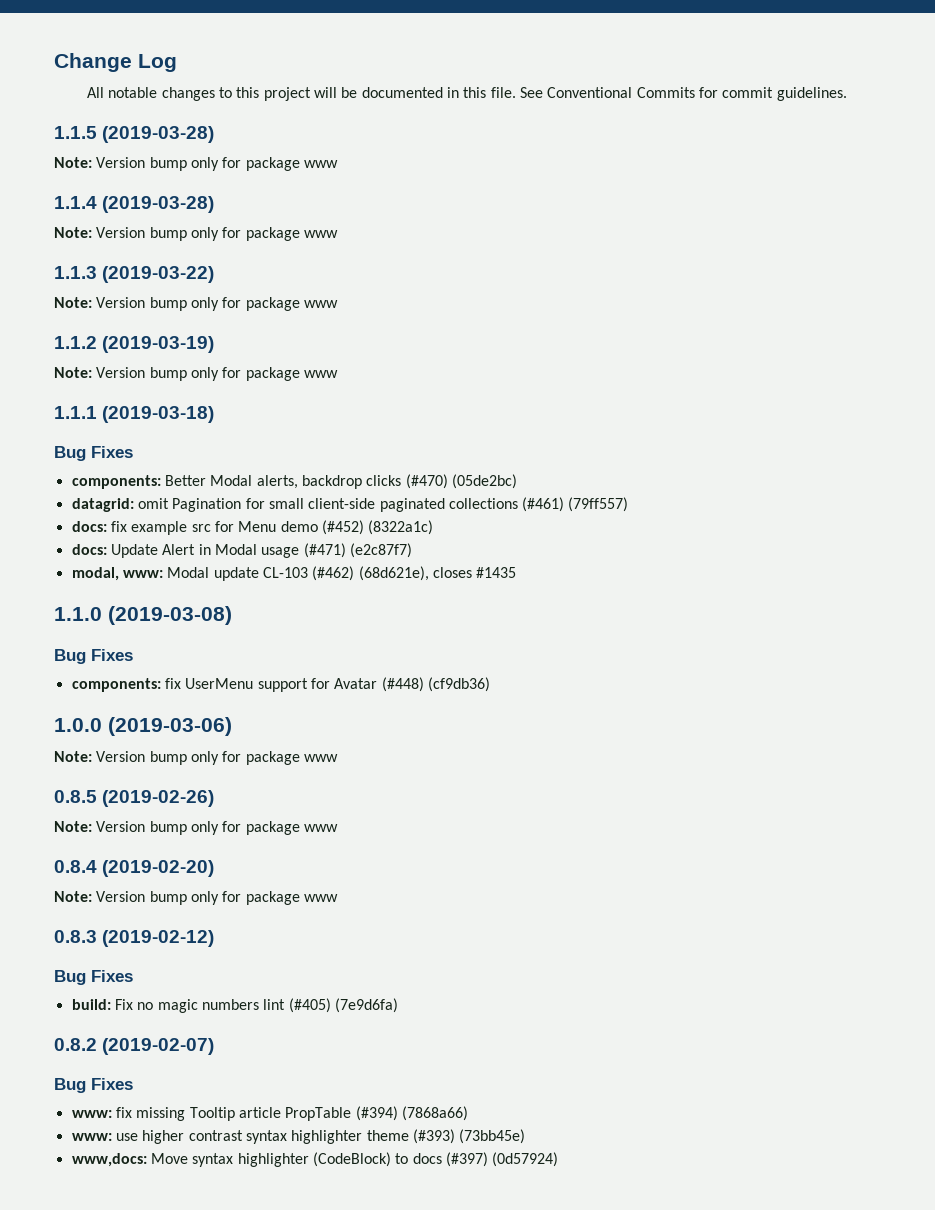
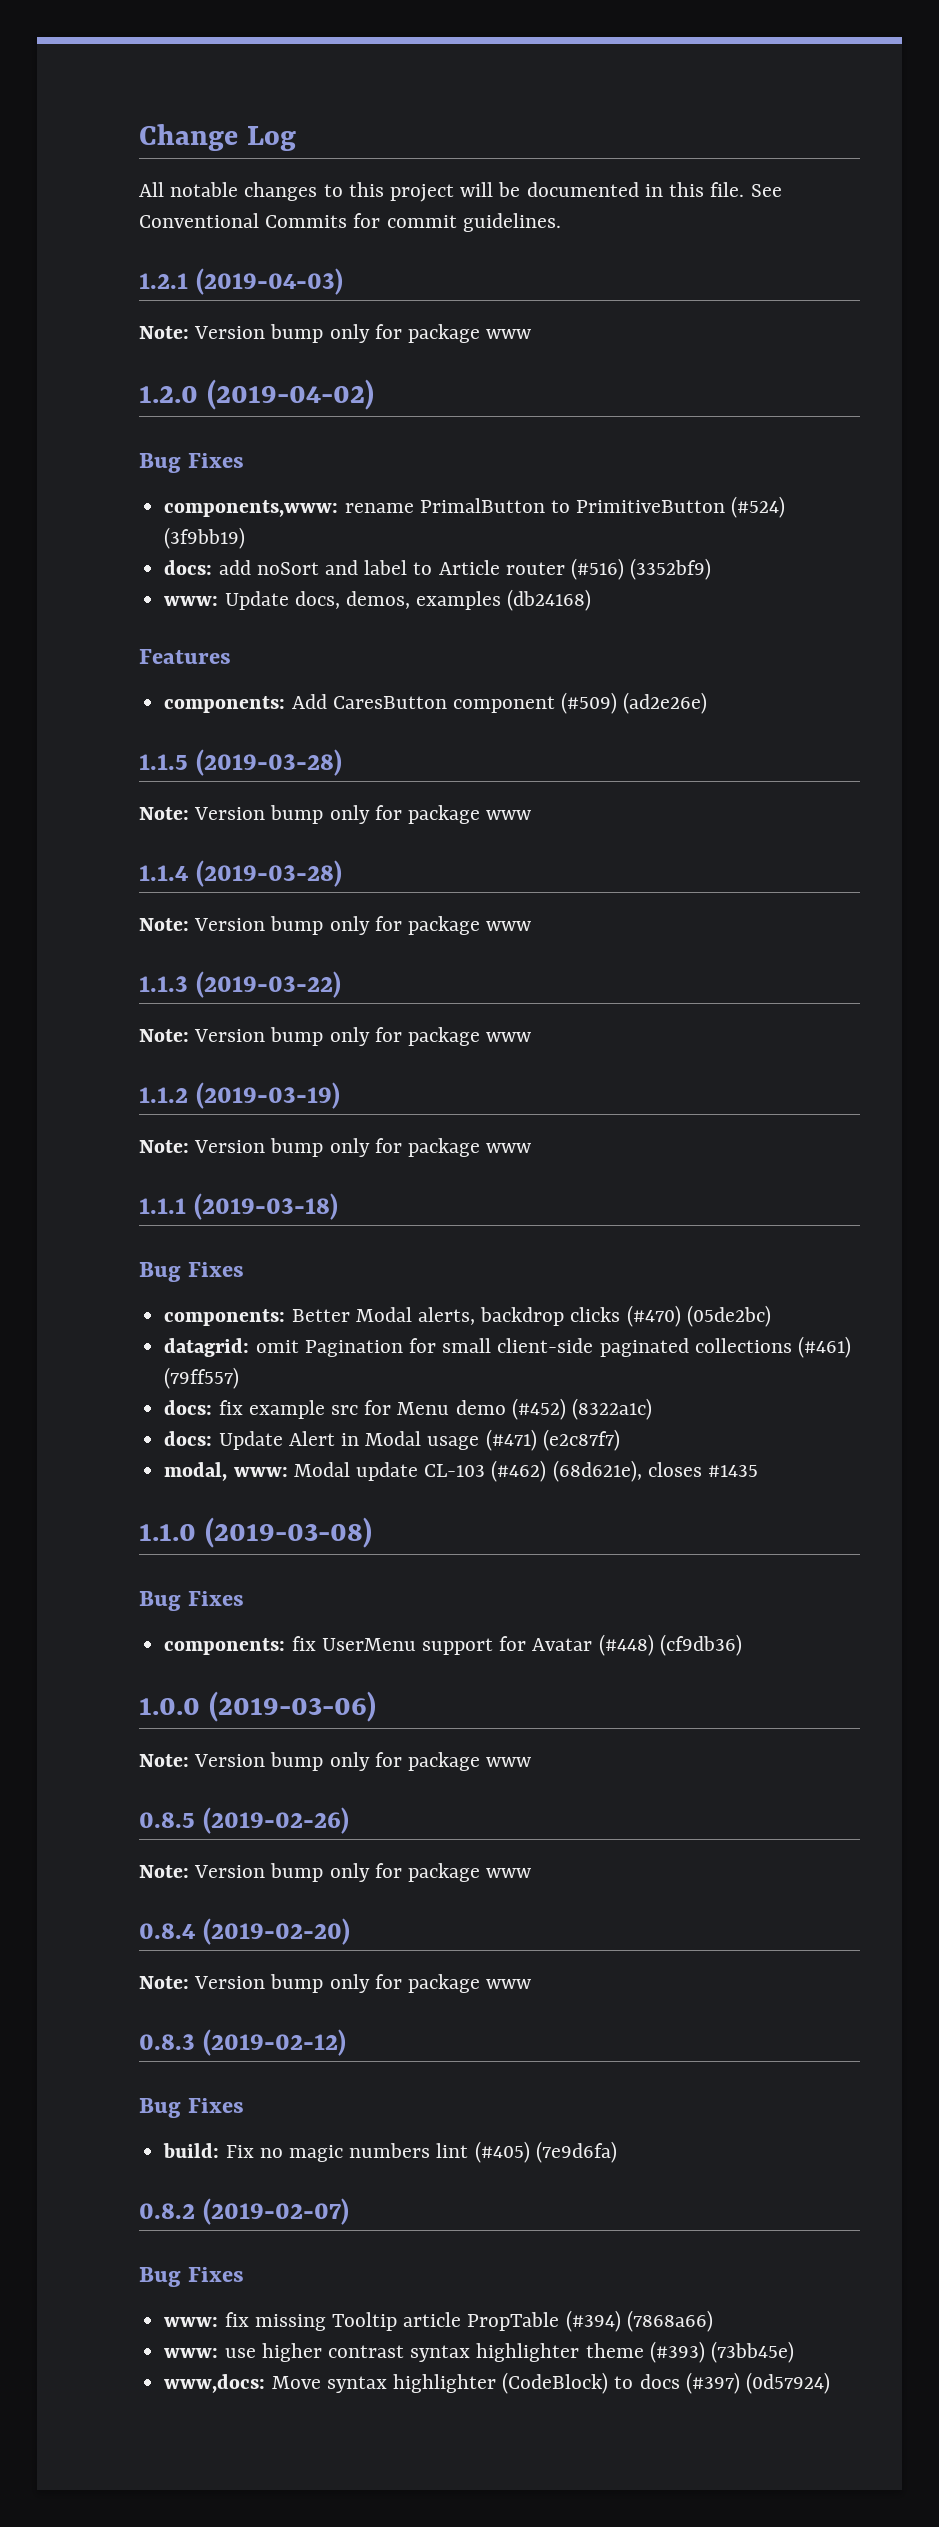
(847, 94) none -> [139,268,343,295] [139,324,532,343] [139,379,374,410] [139,453,245,473] [164,496,786,518] [164,527,246,549] [164,558,712,580] [164,589,592,611] [139,649,231,664] [164,692,708,714] // 1.2.1 (2019-04-03) // Note: Version bump only for package www // 1.2.0 (2019-04-02) // Bug Fixes // components,www: rename PrimalButton to PrimitiveButton (#524) (3f9bb19) // docs: add noSort and label to Article router (#516) (3352bf9) // www: Update docs, demos, examples (db24168) // Features // components: Add CaresButton component (#509) (ad2e26e)

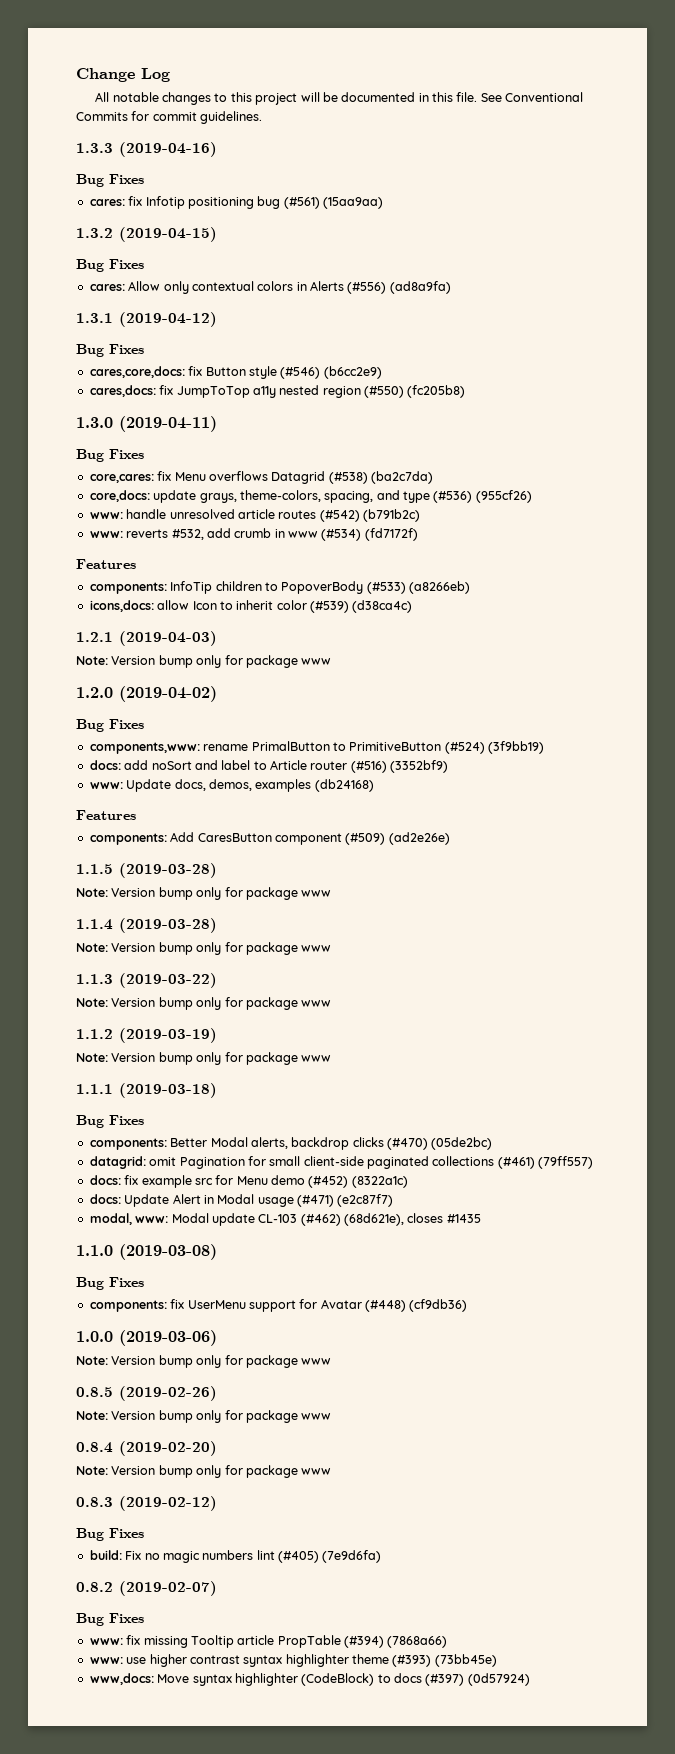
(561, 222) none -> [76,142,217,157] [76,174,144,187] [89,196,383,209] [76,227,217,242] [76,259,144,272] [89,281,451,294] [76,312,217,327] [76,344,144,357] [89,366,382,379] [89,385,466,398] [76,416,217,432] [76,449,144,462] [89,471,433,484] [89,490,532,503] [89,509,420,522] [89,528,418,541] [76,559,136,569] [89,581,470,594] [89,600,413,613] // 1.3.3 (2019-04-16) // Bug Fixes // cares: fix Infotip positioning bug (#561) (15aa9aa) // 1.3.2 (2019-04-15) // Bug Fixes // cares: Allow only contextual colors in Alerts (#556) (ad8a9fa) // 1.3.1 (2019-04-12) // Bug Fixes // cares,core,docs: fix Button style (#546) (b6cc2e9) // cares,docs: fix JumpToTop a11y nested region (#550) (fc205b8) // 1.3.0 (2019-04-11) // Bug Fixes // core,cares: fix Menu overflows Datagrid (#538) (ba2c7da) // core,docs: update grays, theme-colors, spacing, and type (#536) (955cf26) // www: handle unresolved article routes (#542) (b791b2c) // www: reverts #532, add crumb in www (#534) (fd7172f) // Features // components: InfoTip children to PopoverBody (#533) (a8266eb) // icons,docs: allow Icon to inherit color (#539) (d38ca4c)

